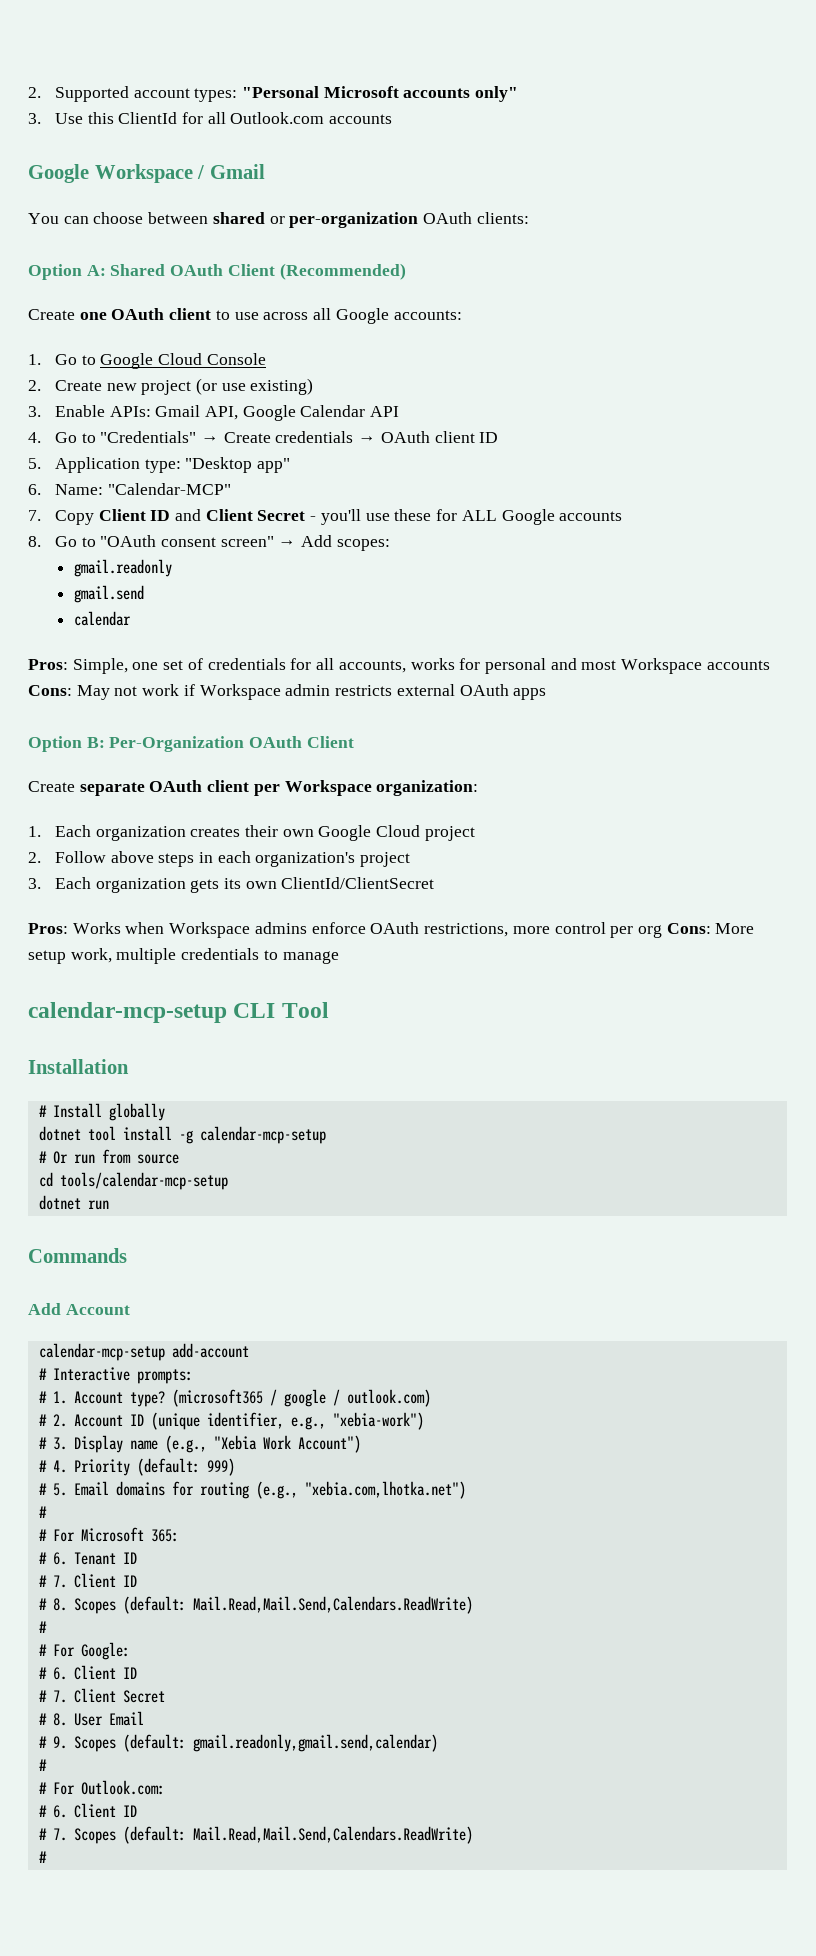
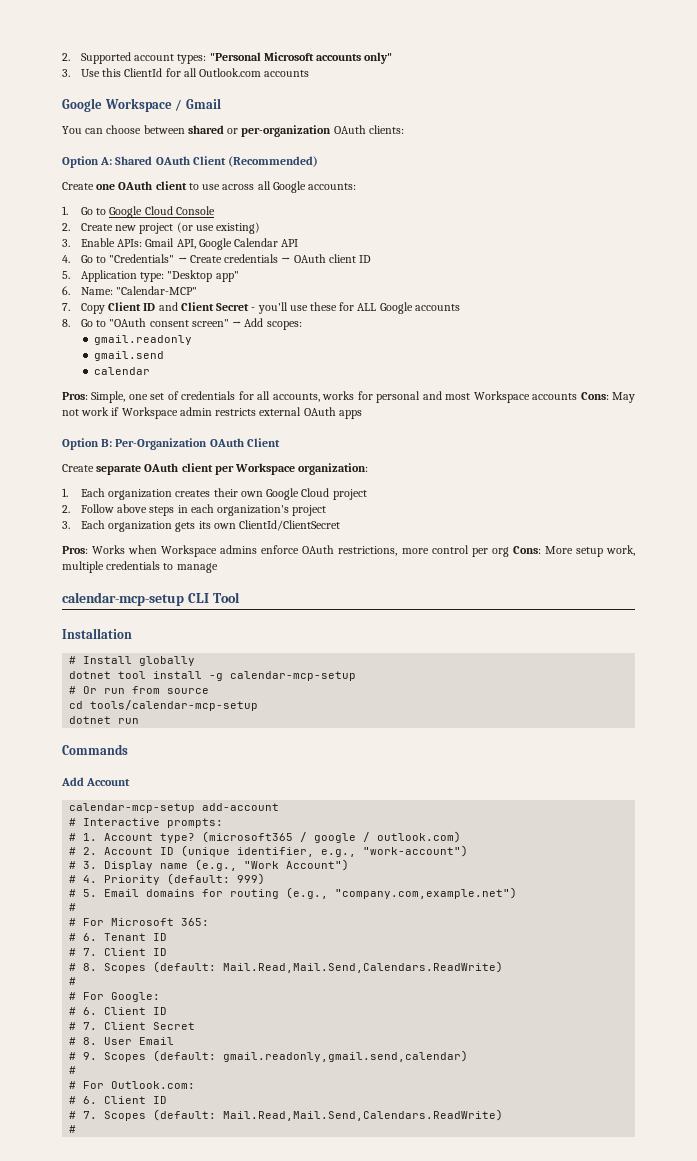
[332,1412,424,1430] "xebia-work") -> [363,845,469,857] "work-account")
[213,1435,291,1450] "Xebia Work -> [244,861,280,869] "Work
[304,1481,466,1499] "xebia.com,lhotka.net") -> [335,887,518,899] "company.com,example.net")

